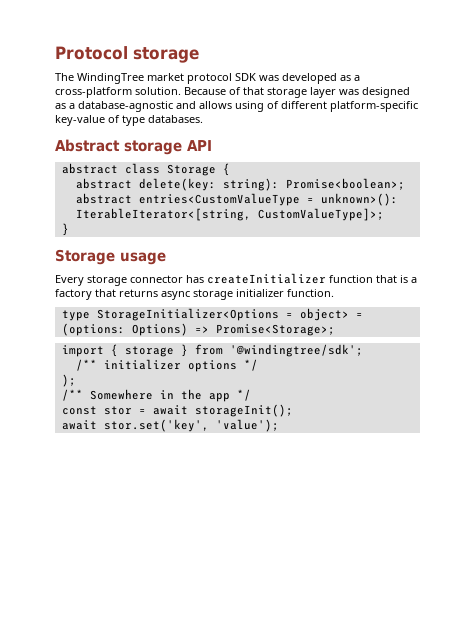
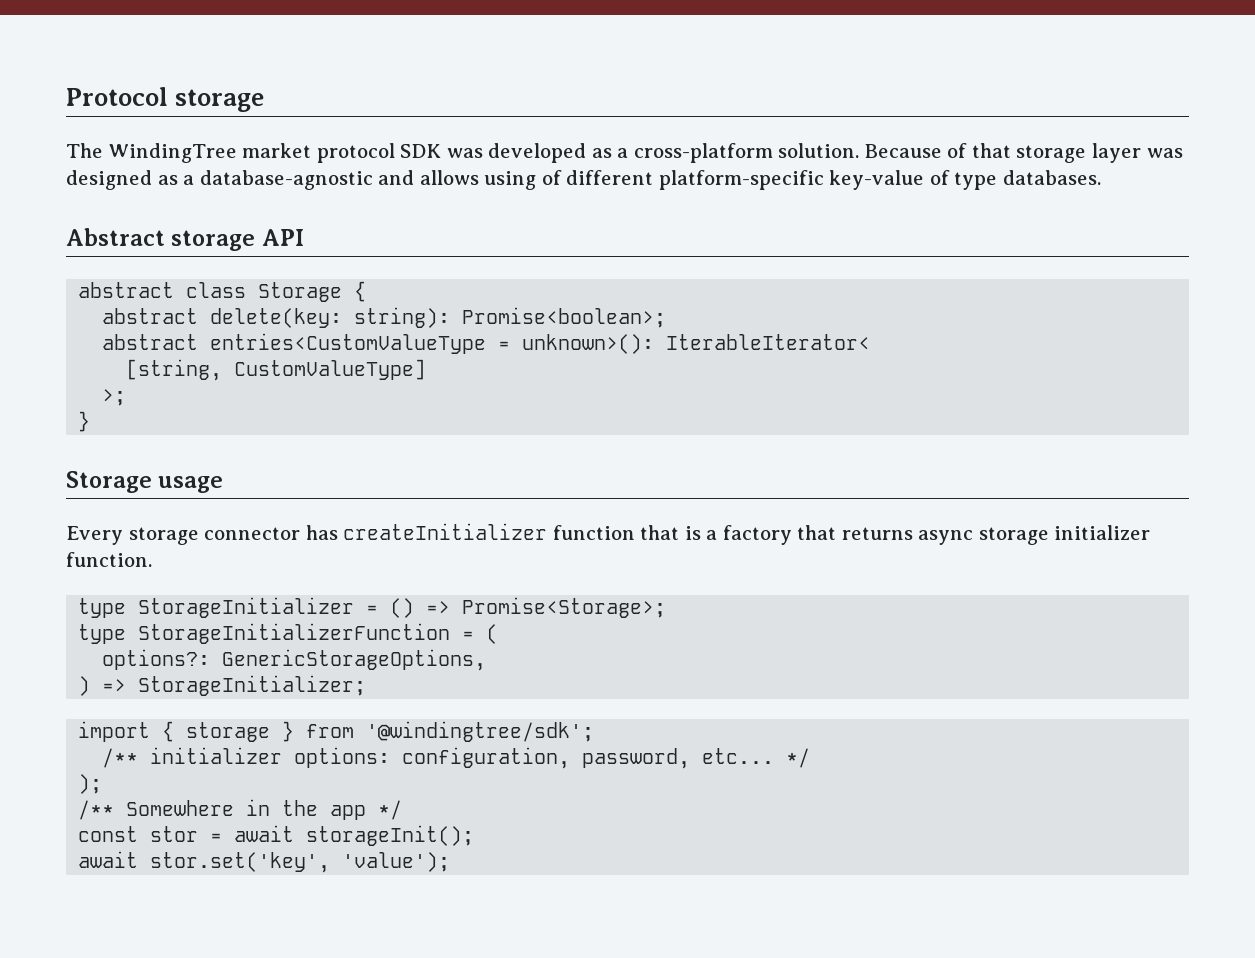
[75,208,384,221] IterableIterator<[string, CustomValueType]>; -> [666,334,871,350] [126,359,427,381] [102,389,127,406] IterableIterator< // [string, CustomValueType] // >;
[96,308,363,321] [61,323,335,336] StorageInitializer<Options = object> = (options: Options) => Promise<Storage>; -> [138,597,667,618] [78,623,499,644] [102,649,487,671] [78,675,367,696] StorageInitializer = () => Promise<Storage>; // type StorageInitializerFunction = ( // options?: GenericStorageOptions, // ) => StorageInitializer;
[187,360,237,372] options -> [294,747,775,769] options: configuration, password, etc...

